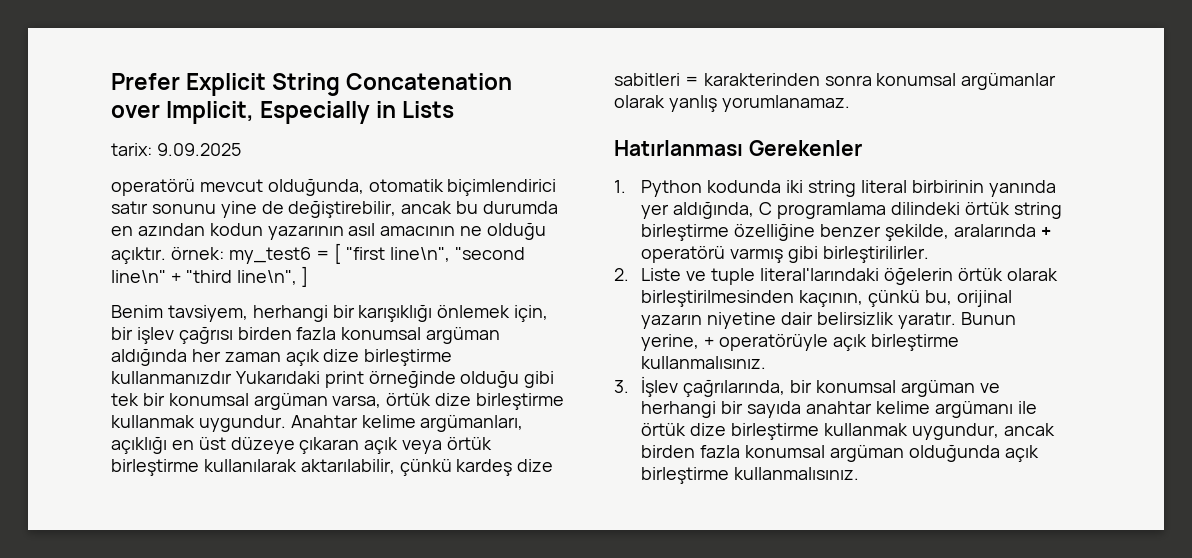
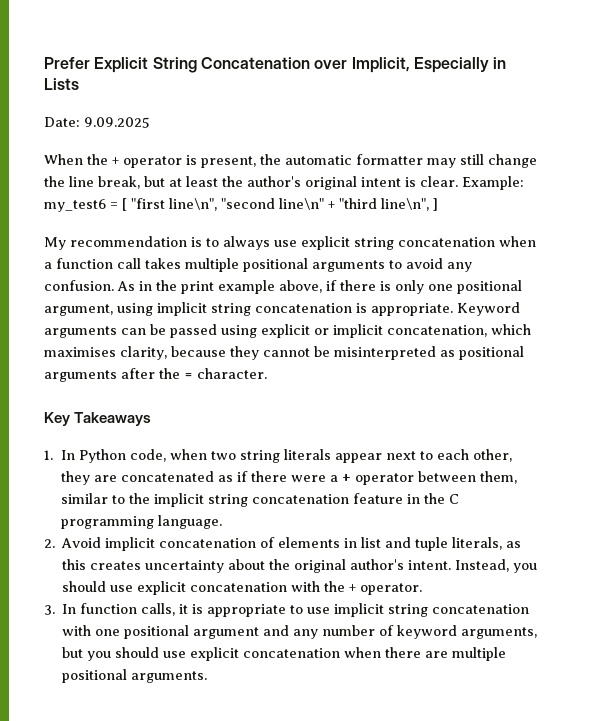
[111,143,152,156] tarix: -> [44,117,80,127] Date:
[111,178,557,196] [111,200,559,218] [111,222,547,240] [111,247,224,264] operatörü mevcut olduğunda, otomatik biçimlendirici satır sonunu yine de değiştirebilir, ancak bu durumda en azından kodun yazarının asıl amacının ne olduğu açıktır. örnek: -> [44,154,537,168] [44,176,524,190] When the + operator is present, the automatic formatter may still change the line break, but at least the author's original intent is clear. Example:
[111,304,549,322] [111,326,501,344] [111,348,453,366] [111,370,555,388] [111,393,565,410] [111,415,524,432] [111,436,493,454] [111,459,554,476] [614,73,1057,90] [614,95,850,112] [614,140,862,156] [614,180,1056,197] [641,201,1062,219] [641,223,1051,241] [641,246,929,263] [614,267,1058,285] [641,290,1012,307] [641,312,1016,329] [641,334,959,351] [641,356,767,369] [614,376,1000,397] [641,401,1037,418] [641,423,1055,440] [641,444,1039,462] [641,467,860,484] Benim tavsiyem, herhangi bir karışıklığı önlemek için, bir işlev çağrısı birden fazla konumsal argüman aldığında her zaman açık dize birleştirme kullanmanızdır Yukarıdaki print örneğinde olduğu gibi tek bir konumsal argüman varsa, örtük dize birleştirme kullanmak uygundur. Anahtar kelime argümanları, açıklığı en üst düzeye çıkaran açık veya örtük birleştirme kullanılarak aktarılabilir, çünkü kardeş dize sabitleri = karakterinden sonra konumsal argümanlar olarak yanlış yorumlanamaz. // Hatırlanması Gerekenler // 1. Python kodunda iki string literal birbirinin yanında yer aldığında, C programlama dilindeki örtük string birleştirme özelliğine benzer şekilde, aralarında + operatörü varmış gibi birleştirilirler. // 2. Liste ve tuple literal'larındaki öğelerin örtük olarak birleştirilmesinden kaçının, çünkü bu, orijinal yazarın niyetine dair belirsizlik yaratır. Bunun yerine, + operatörüyle açık birleştirme kullanmalısınız. // 3. İşlev çağrılarında, bir konumsal argüman ve herhangi bir sayıda anahtar kelime argümanı ile örtük dize birleştirme kullanmak uygundur, ancak birden fazla konumsal argüman olduğunda açık birleştirme kullanmalısınız. -> [44,236,536,250] [44,258,472,272] [44,280,522,294] [44,302,520,316] [44,324,531,338] [44,346,524,360] [44,368,267,382] [44,412,152,426] [44,449,512,463] [60,471,517,485] [60,493,459,507] [60,515,222,529] [44,537,522,551] [62,559,538,573] [62,581,423,595] [44,603,530,617] [62,625,538,639] [62,647,507,661] [62,669,208,683] My recommendation is to always use explicit string concatenation when a function call takes multiple positional arguments to avoid any confusion. As in the print example above, if there is only one positional argument, using implicit string concatenation is appropriate. Keyword arguments can be passed using explicit or implicit concatenation, which maximises clarity, because they cannot be misinterpreted as positional arguments after the = character. // Key Takeaways // 1. In Python code, when two string literals appear next to each other, they are concatenated as if there were a + operator between them, similar to the implicit string concatenation feature in the C programming language. // 2. Avoid implicit concatenation of elements in list and tuple literals, as this creates uncertainty about the original author's intent. Instead, you should use explicit concatenation with the + operator. // 3. In function calls, it is appropriate to use implicit string concatenation with one positional argument and any number of keyword arguments, but you should use explicit concatenation when there are multiple positional arguments.

